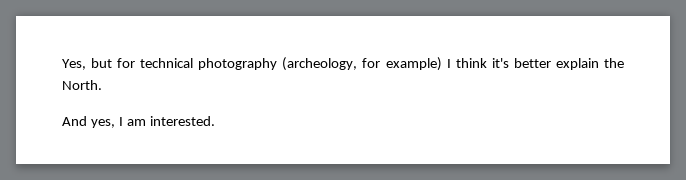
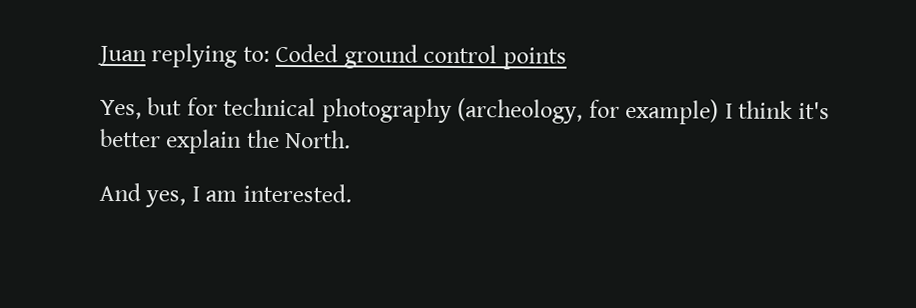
(62, 64) none -> [97,43,567,70] Juan replying to: Coded ground control points //

